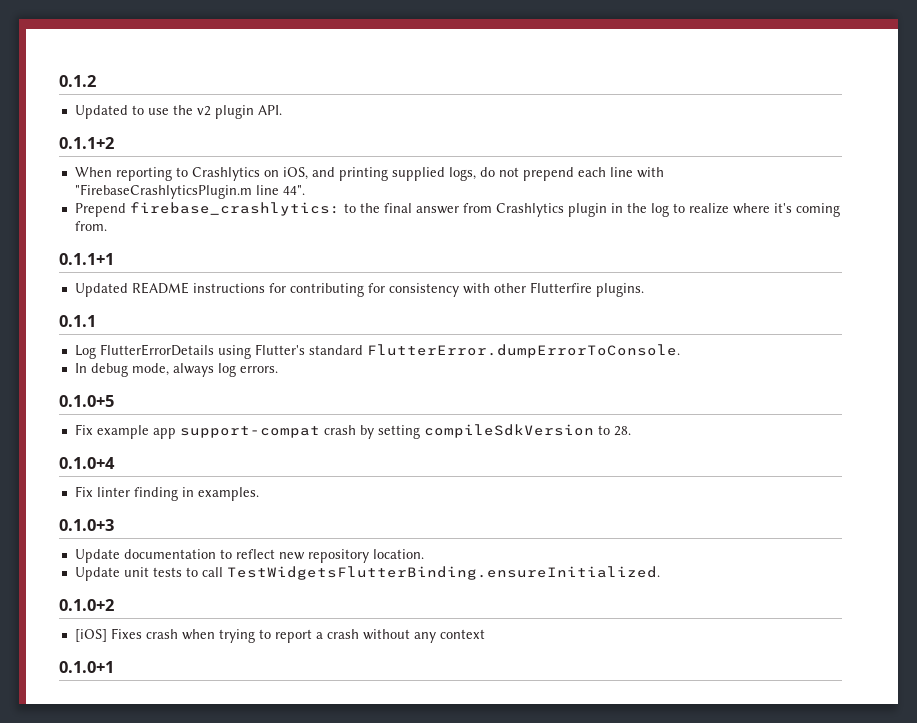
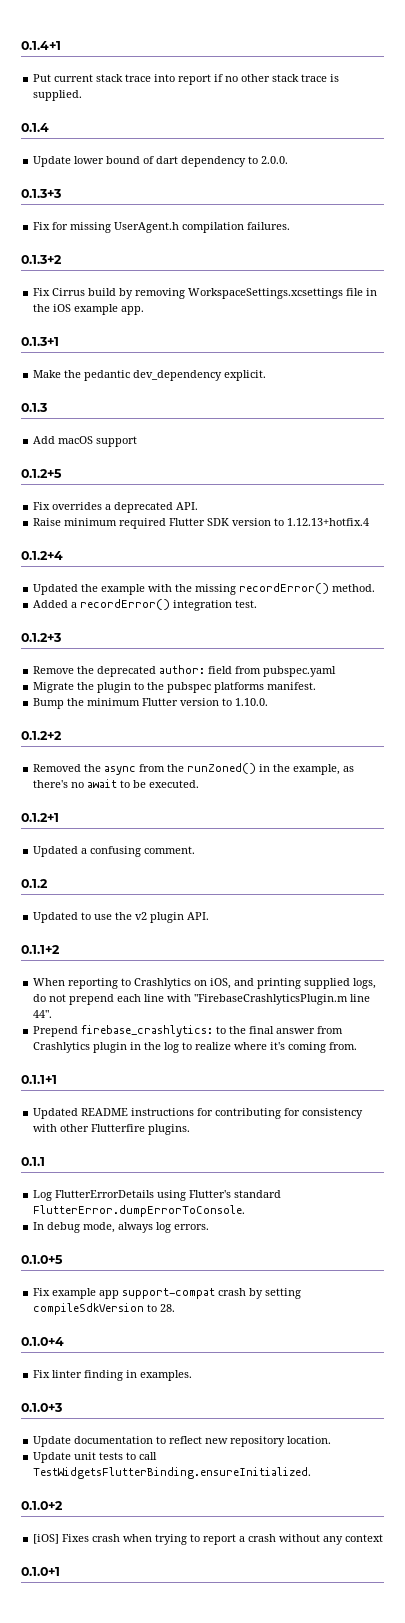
(59, 81) none -> [21,41,61,50] [33,74,340,85] [33,90,83,101] [21,123,49,132] [33,156,289,167] [21,189,61,198] [33,222,291,233] [21,255,62,264] [33,288,378,299] [33,304,145,315] [21,337,59,346] [33,370,267,381] [21,403,47,412] [33,436,138,447] [21,469,62,478] [33,502,199,513] [33,518,370,529] [21,551,63,560] [33,583,376,595] [33,599,258,611] [21,633,61,642] [33,665,337,677] [33,682,317,693] [33,698,269,709] [21,731,62,740] [33,763,355,775] [33,779,200,788] [21,813,59,822] [33,846,196,857] 0.1.4+1 // Put current stack trace into report if no other stack trace is supplied. // 0.1.4 // Update lower bound of dart dependency to 2.0.0. // 0.1.3+3 // Fix for missing UserAgent.h compilation failures. // 0.1.3+2 // Fix Cirrus build by removing WorkspaceSettings.xcsettings file in the iOS example app. // 0.1.3+1 // Make the pedantic dev_dependency explicit. // 0.1.3 // Add macOS support // 0.1.2+5 // Fix overrides a deprecated API. // Raise minimum required Flutter SDK version to 1.12.13+hotfix.4 // 0.1.2+4 // Updated the example with the missing recordError() method. // Added a recordError() integration test. // 0.1.2+3 // Remove the deprecated author: field from pubspec.yaml // Migrate the plugin to the pubspec platforms manifest. // Bump the minimum Flutter version to 1.10.0. // 0.1.2+2 // Removed the async from the runZoned() in the example, as there's no await to be executed. // 0.1.2+1 // Updated a confusing comment. //

